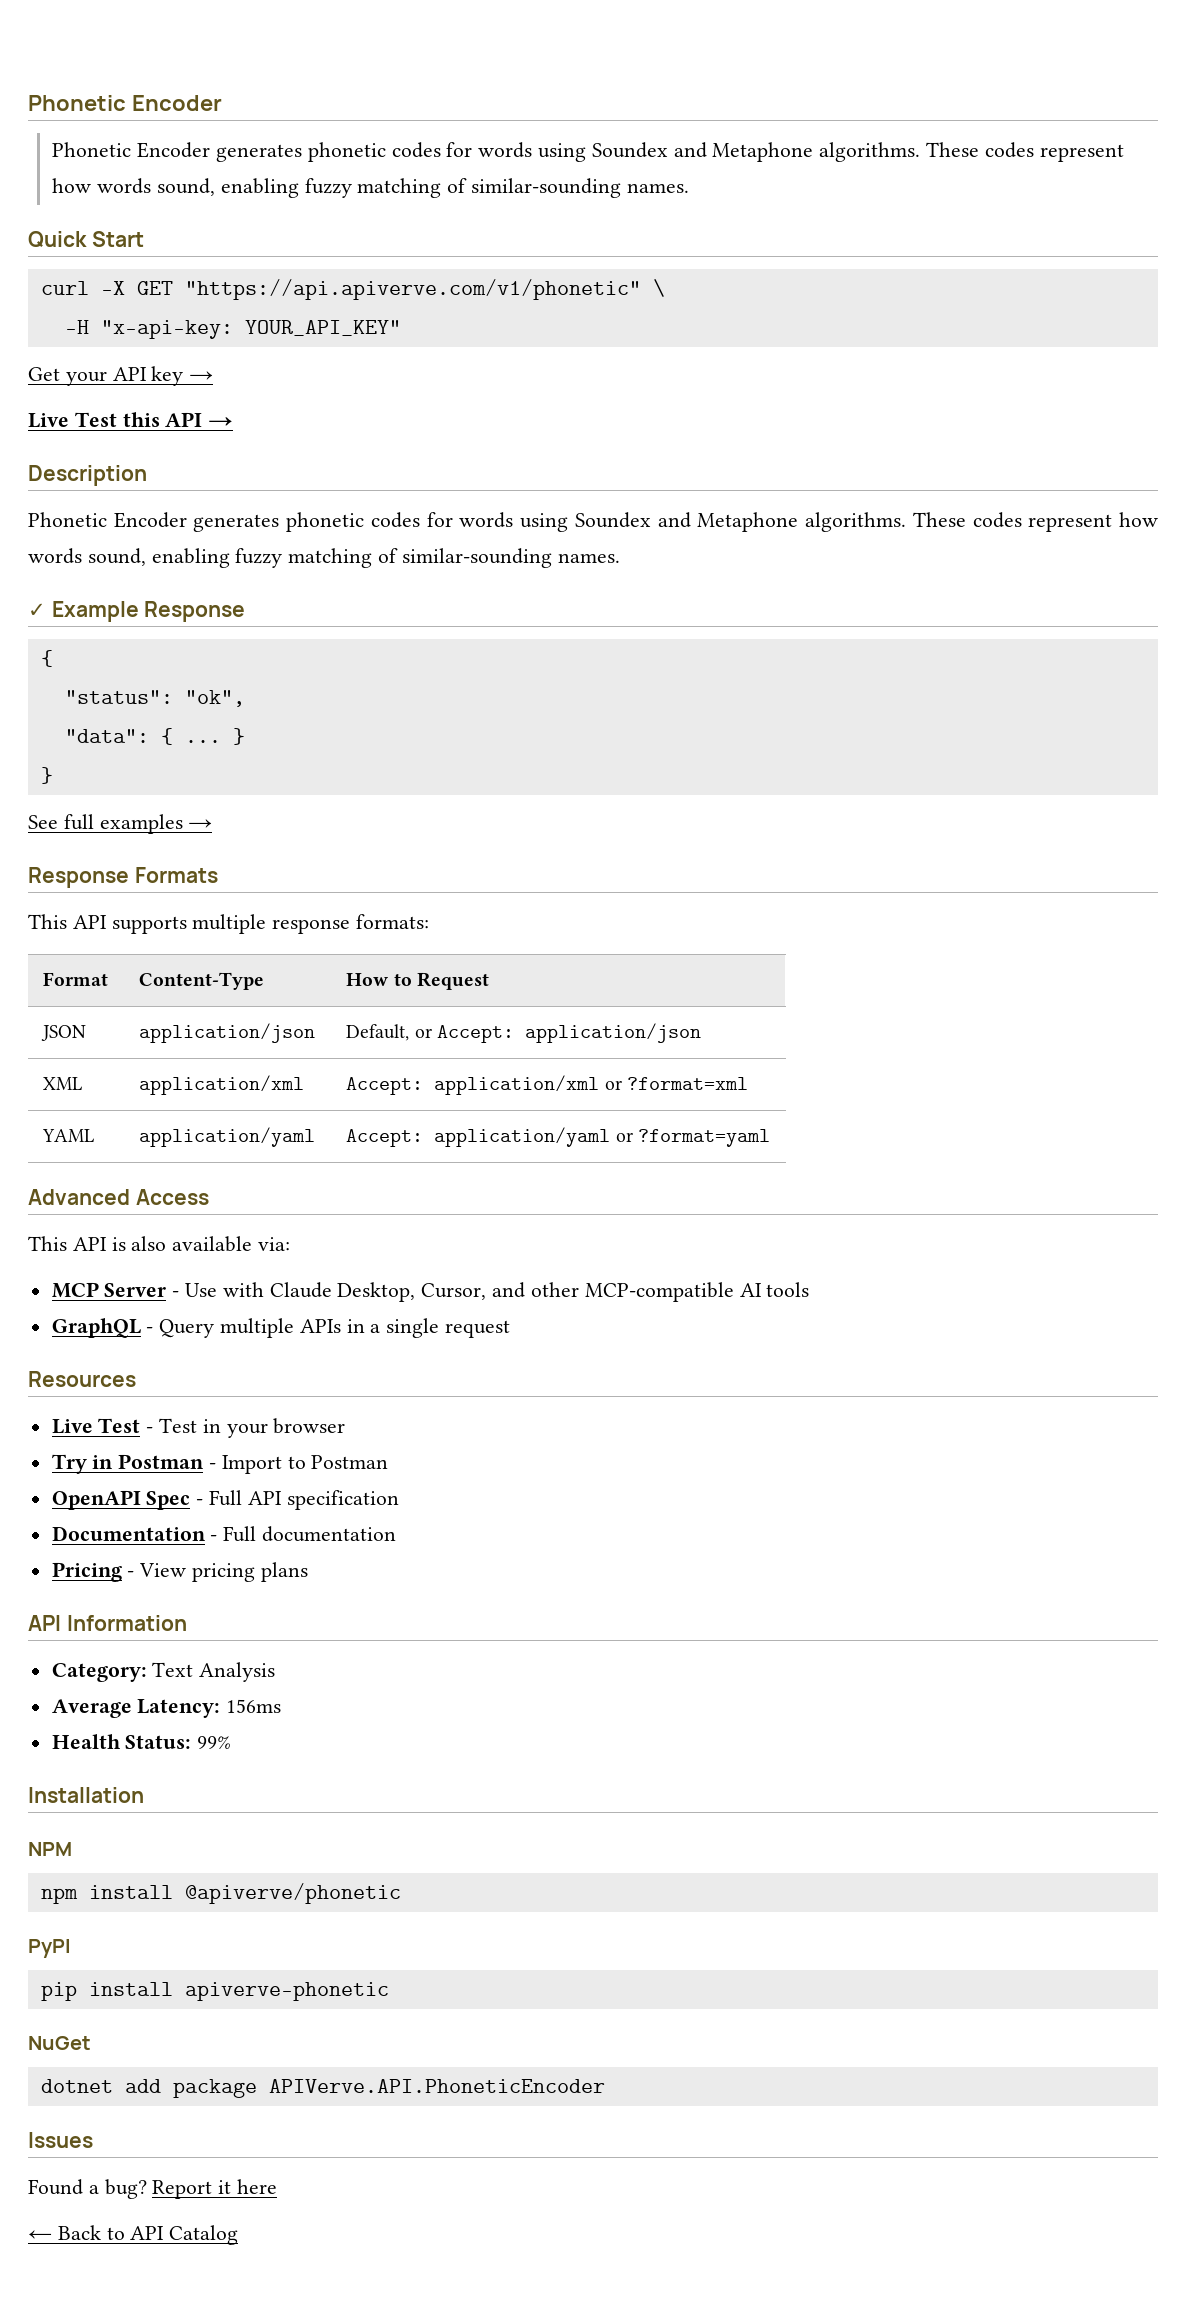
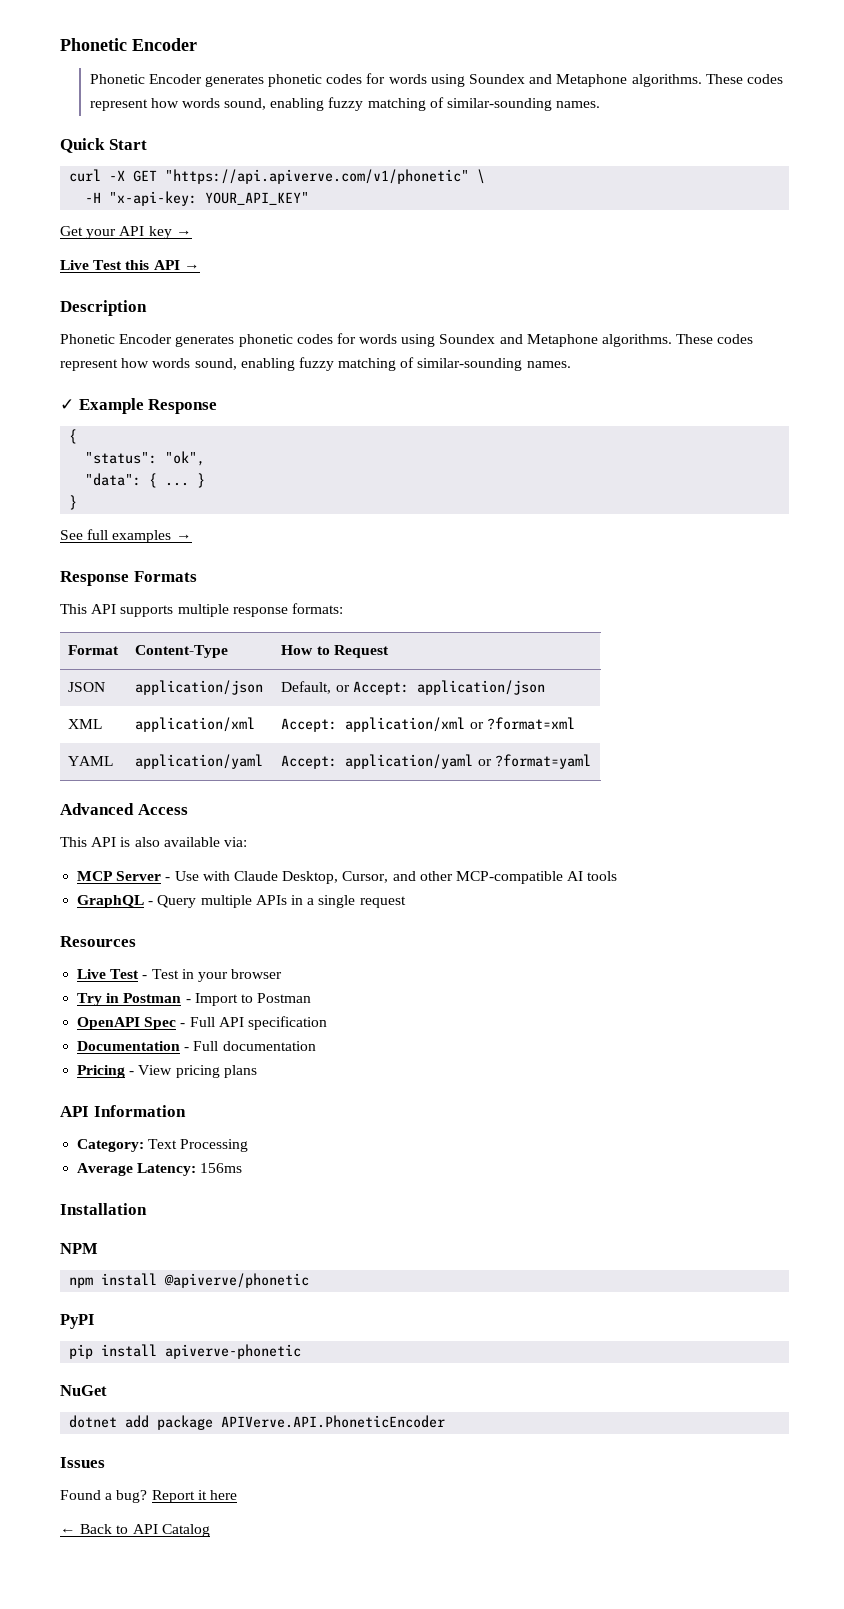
[199,1662,276,1682] Analysis -> [180,1139,249,1152] Processing
[51,1734,232,1749] // Health Status: 99% -> (243, 1168) none

